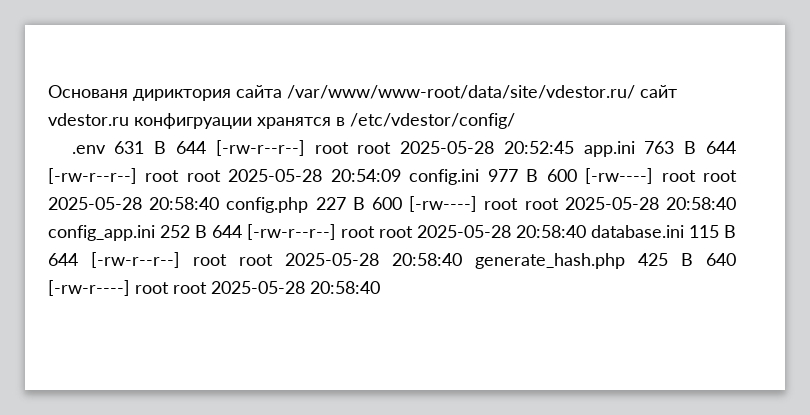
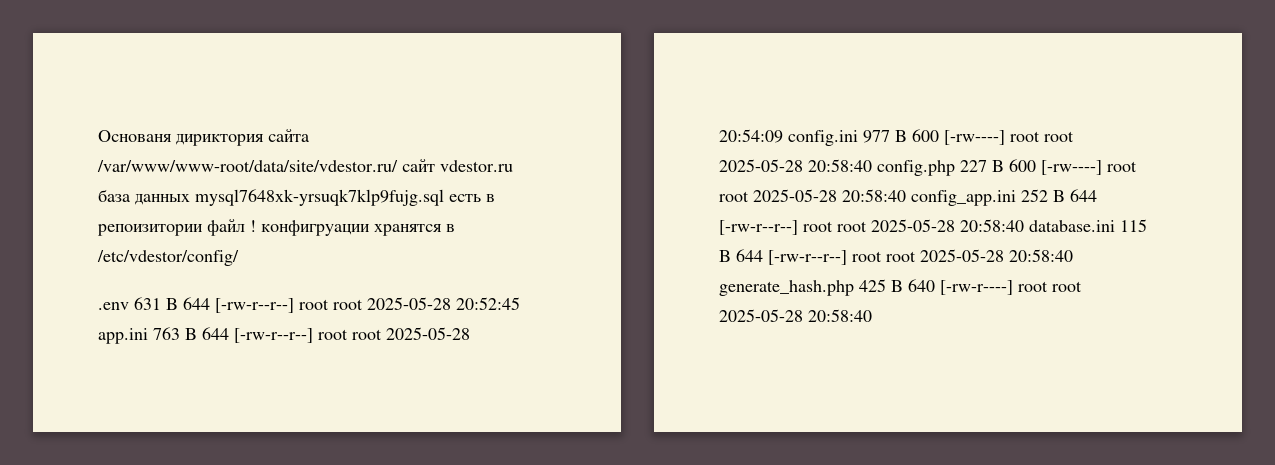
(129, 119) none -> [98,189,495,206] [97,219,256,236] база данных mysql7648xk-yrsuqk7klp9fujg.sql есть в репоизитории файл !

